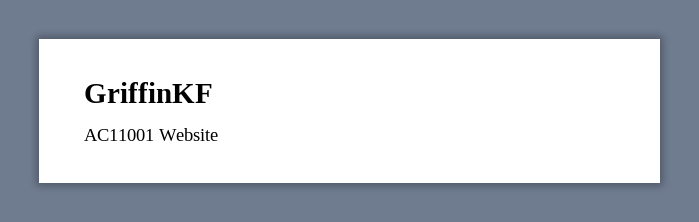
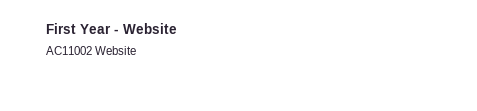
[84,82,213,103] [84,129,154,141] GriffinKF // AC11001 -> [46,23,177,34] [46,46,92,55] First Year - Website // AC11002

